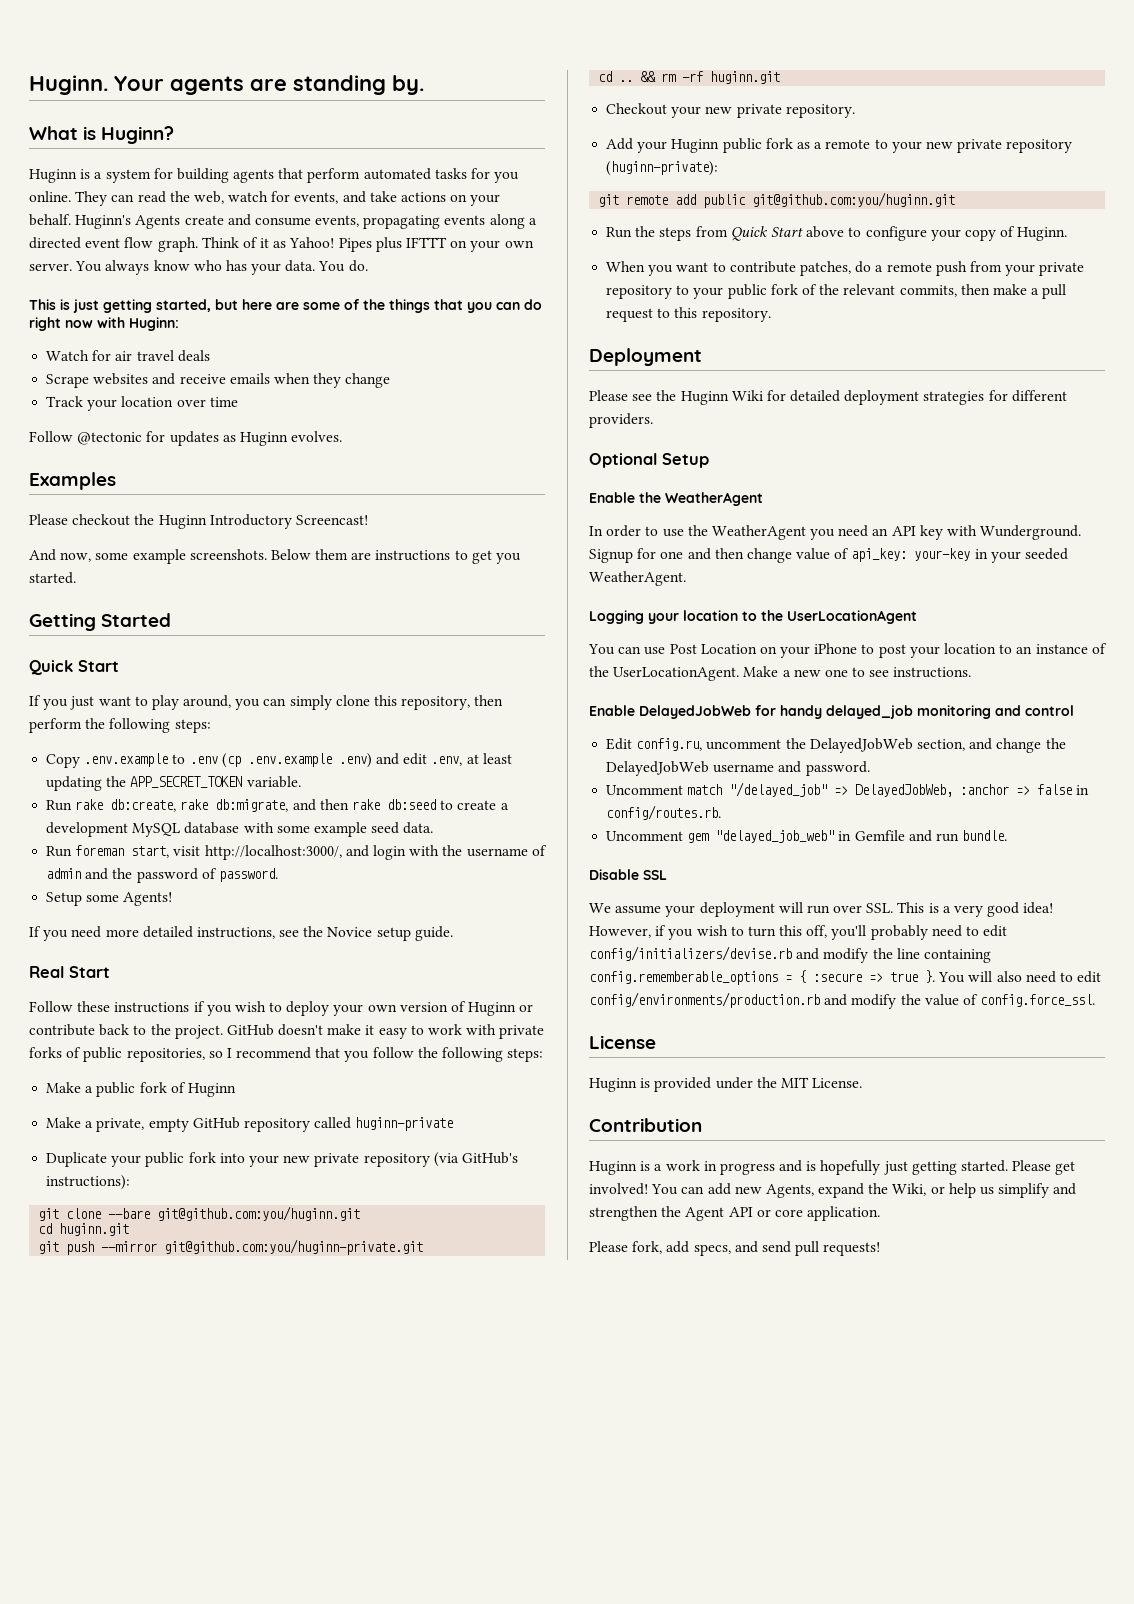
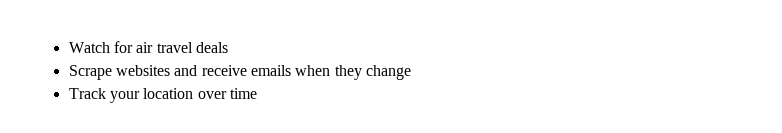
[29,75,424,95] [29,126,175,144] [29,168,520,183] [29,191,501,206] [29,214,537,229] [29,237,534,252] [29,260,368,275] [29,299,542,313] [29,317,179,331] Huginn. Your agents are standing by. // What is Huginn? // Huginn is a system for building agents that perform automated tasks for you online. They can read the web, watch for events, and take actions on your behalf. Huginn's Agents create and consume events, propagating events along a directed event flow graph. Think of it as Yahoo! Pipes plus IFTTT on your own server. You always know who has your data. You do. // This is just getting started, but here are some of the things that you can do right now with Huginn: // -> (68, 47) none
[29,431,343,446] [29,472,116,490] [29,514,368,529] [29,549,522,564] [29,572,76,584] [29,613,172,631] [29,660,119,675] [29,695,504,710] [29,718,211,733] [46,753,512,768] [46,776,301,791] [46,799,509,812] [46,822,434,837] [46,845,547,860] [46,868,278,883] [46,892,173,906] [29,926,453,941] [29,966,110,978] [29,1001,534,1016] [29,1024,545,1039] [29,1047,544,1062] [46,1082,236,1097] [46,1117,454,1132] [46,1152,518,1167] [46,1175,131,1190] [38,1206,361,1221] [38,1223,130,1236] [38,1239,424,1255] [598,71,781,84] [606,103,855,118] [606,138,1073,153] [606,161,719,176] [598,192,956,208] [606,226,1068,241] [606,261,1085,276] [606,284,1067,299] [606,307,771,322] [589,348,702,366] [589,390,1067,405] [589,413,653,428] [589,453,709,468] [589,492,763,506] [589,525,1082,540] [589,548,1069,563] [589,571,686,586] [589,610,917,624] [588,643,1107,658] [589,666,972,681] [589,705,1074,719] [606,738,1066,753] [606,761,870,776] [606,782,1090,797] [606,805,722,820] [606,830,1008,843] [589,869,667,880] [589,902,1054,917] [589,925,1008,940] [589,946,991,963] [589,970,1102,985] [589,992,1096,1009] [589,1035,656,1049] [589,1077,863,1092] [589,1118,702,1132] [589,1160,1076,1175] [589,1183,1077,1198] [589,1206,881,1221] [589,1241,881,1256] // Follow @tectonic for updates as Huginn evolves. // Examples // Please checkout the Huginn Introductory Screencast! // And now, some example screenshots. Below them are instructions to get you started. // Getting Started // Quick Start // If you just want to play around, you can simply clone this repository, then perform the following steps: // Copy .env.example to .env (cp .env.example .env) and edit .env, at least updating the APP_SECRET_TOKEN variable. // Run rake db:create, rake db:migrate, and then rake db:seed to create a development MySQL database with some example seed data. // Run foreman start, visit http://localhost:3000/, and login with the username of admin and the password of password. // Setup some Agents! // If you need more detailed instructions, see the Novice setup guide. // Real Start // Follow these instructions if you wish to deploy your own version of Huginn or contribute back to the project. GitHub doesn't make it easy to work with private forks of public repositories, so I recommend that you follow the following steps: // Make a public fork of Huginn // Make a private, empty GitHub repository called huginn-private // Duplicate your public fork into your new private repository (via GitHub's instructions): // git clone --bare git@github.com:you/huginn.git // cd huginn.git // git push --mirror git@github.com:you/huginn-private.git // cd .. && rm -rf huginn.git // Checkout your new private repository. // Add your Huginn public fork as a remote to your new private repository (huginn-private): // git remote add public git@github.com:you/huginn.git // Run the steps from Quick Start above to configure your copy of Huginn. // When you want to contribute patches, do a remote push from your private repository to your public fork of the relevant commits, then make a pull request to this repository. // Deployment // Please see the Huginn Wiki for detailed deployment strategies for different providers. // Optional Setup // Enable the WeatherAgent // In order to use the WeatherAgent you need an API key with Wunderground. Signup for one and then change value of api_key: your-key in your seeded WeatherAgent. // Logging your location to the UserLocationAgent // You can use Post Location on your iPhone to post your location to an instance of the UserLocationAgent. Make a new one to see instructions. // Enable DelayedJobWeb for handy delayed_job monitoring and control // Edit config.ru, uncomment the DelayedJobWeb section, and change the DelayedJobWeb username and password. // Uncomment match "/delayed_job" => DelayedJobWeb, :anchor => false in config/routes.rb. // Uncomment gem "delayed_job_web" in Gemfile and run bundle. // Disable SSL // We assume your deployment will run over SSL. This is a very good idea! However, if you wish to turn this off, you'll probably need to edit config/initializers/devise.rb and modify the line containing config.rememberable_options = { :secure => true }. You will also need to edit config/environments/production.rb and modify the value of config.force_ssl. // License // Huginn is provided under the MIT License. // Contribution // Huginn is a work in progress and is hopefully just getting started. Please get involved! You can add new Agents, expand the Wiki, or help us simplify and strengthen the Agent API or core application. // Please fork, add specs, and send pull requests! -> (257, 93) none

